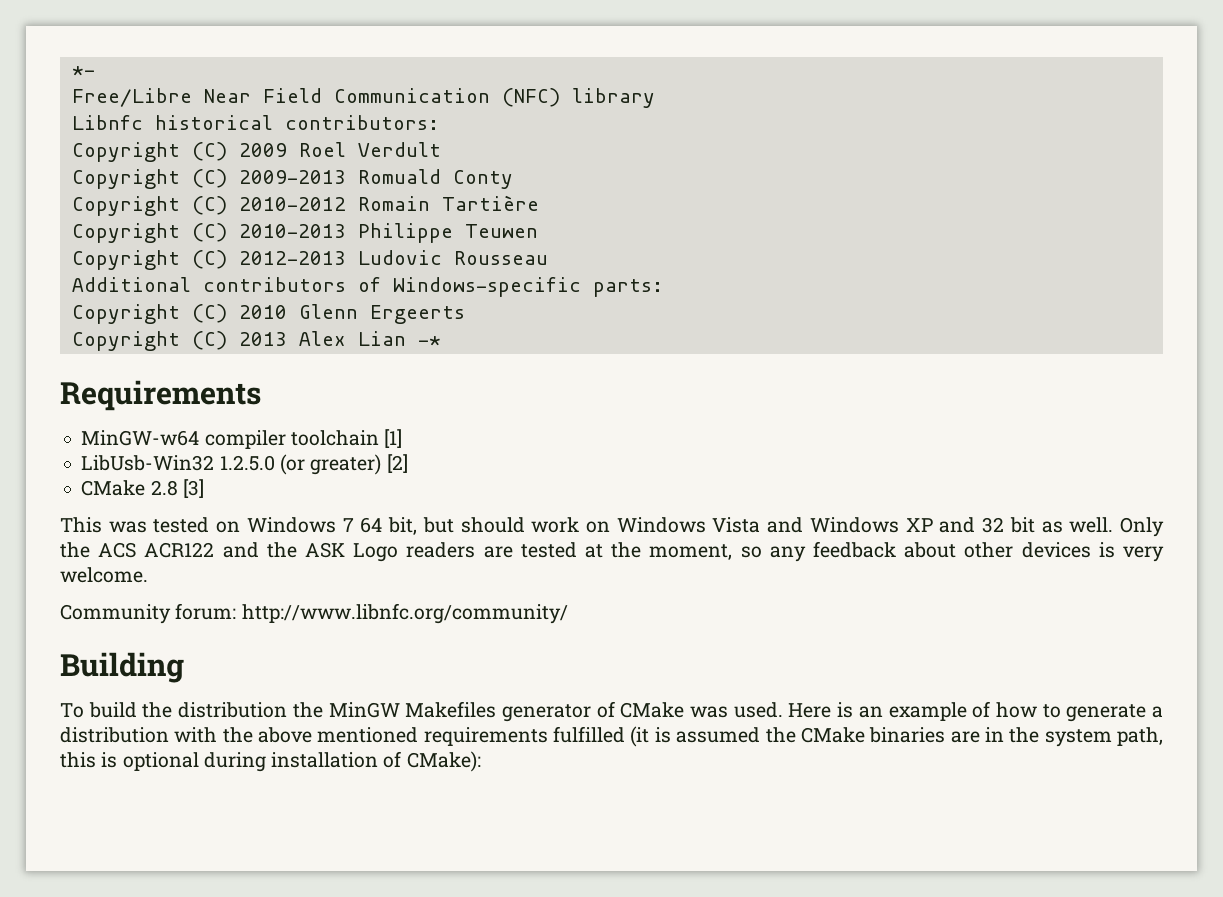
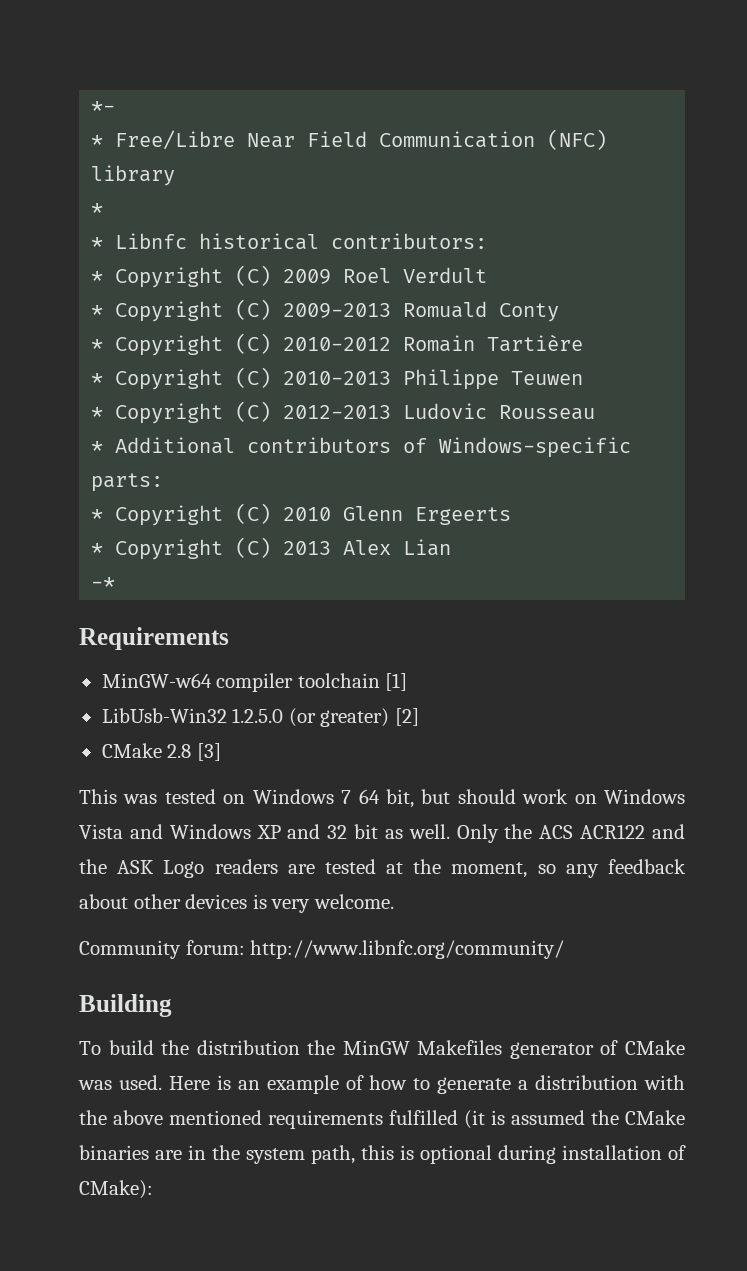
(95, 71) none -> [91,135,104,147] *
(655, 98) none -> [91,203,104,215] [91,237,104,249] * // *
(439, 122) none -> [91,271,104,283] *
(441, 149) none -> [91,305,104,317] *
(513, 179) none -> [91,339,104,351] *
(539, 203) none -> [91,373,104,385] *
(538, 231) none -> [91,407,104,419] *
(548, 258) none -> [91,441,104,453] *
(663, 288) none -> [91,509,104,521] *
(465, 314) none -> [91,543,104,555] *
(406, 338) none -> (452, 547) //

